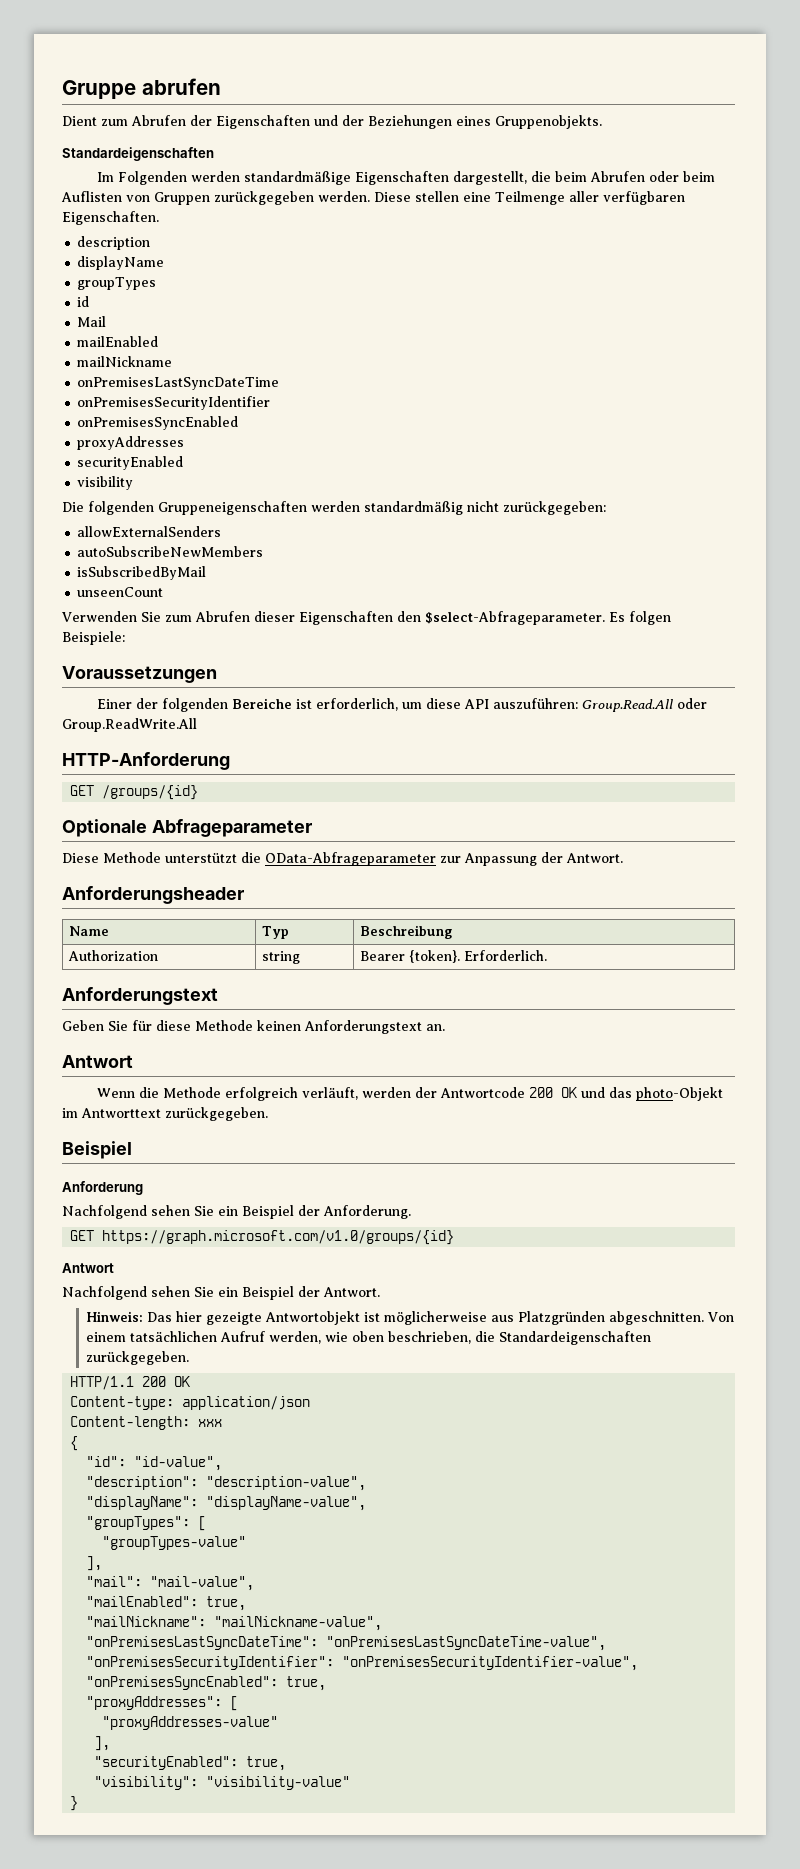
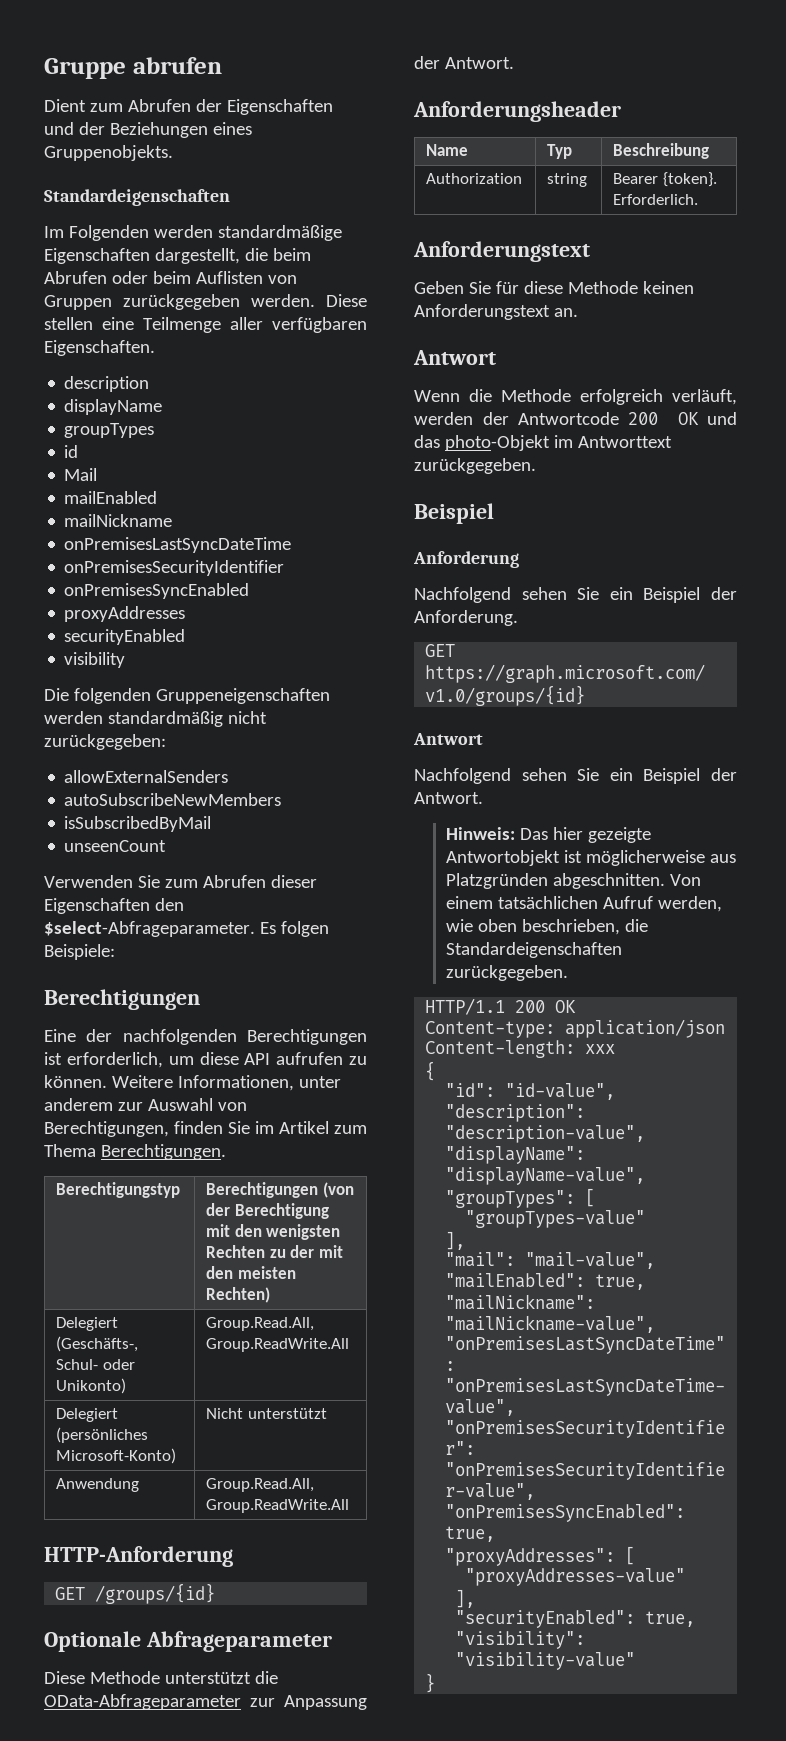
[62,666,217,683] [96,698,292,712] Voraussetzungen // Einer der folgenden Bereiche -> [44,989,200,1010] [44,1029,367,1045] Berechtigungen // Eine der nachfolgenden Berechtigungen
[492,698,707,712] auszuführen: Group.Read.All oder -> [276,1052,367,1065] [44,1075,341,1091] [44,1098,247,1111] [44,1121,367,1137] [44,1144,226,1160] [56,1182,181,1198] [206,1182,354,1198] [206,1203,329,1219] [206,1224,341,1240] [206,1245,343,1258] [206,1266,296,1279] [206,1287,271,1303] [56,1317,119,1331] [56,1336,139,1352] [56,1359,135,1370] [56,1378,127,1394] [206,1317,315,1331] [206,1338,350,1352] [56,1408,119,1422] [56,1427,149,1443] [56,1448,177,1464] [206,1408,327,1419] [56,1478,140,1492] [206,1478,315,1492] aufrufen zu können. Weitere Informationen, unter anderem zur Auswahl von Berechtigungen, finden Sie im Artikel zum Thema Berechtigungen. // Berechtigungstyp | Berechtigungen (von der Berechtigung mit den wenigsten Rechten zu der mit den meisten Rechten) // Delegiert (Geschäfts-, Schul- oder Unikonto) | Group.Read.All, Group.ReadWrite.All // Delegiert (persönliches Microsoft-Konto) | Nicht unterstützt // Anwendung | Group.Read.All,

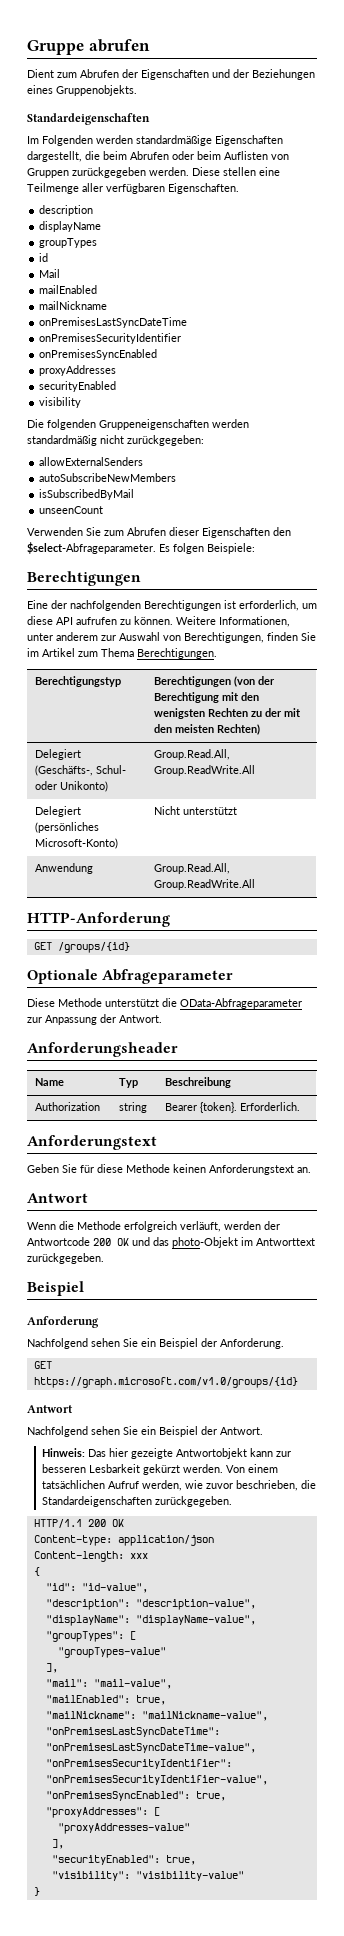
[564,850,737,866] [446,873,666,889] ist möglicherweise aus Platzgründen abgeschnitten. -> [249,1448,291,1457] [41,1464,223,1475] kann zur besseren Lesbarkeit gekürzt werden.
[478,919,518,932] oben -> [205,1483,233,1489] zuvor

